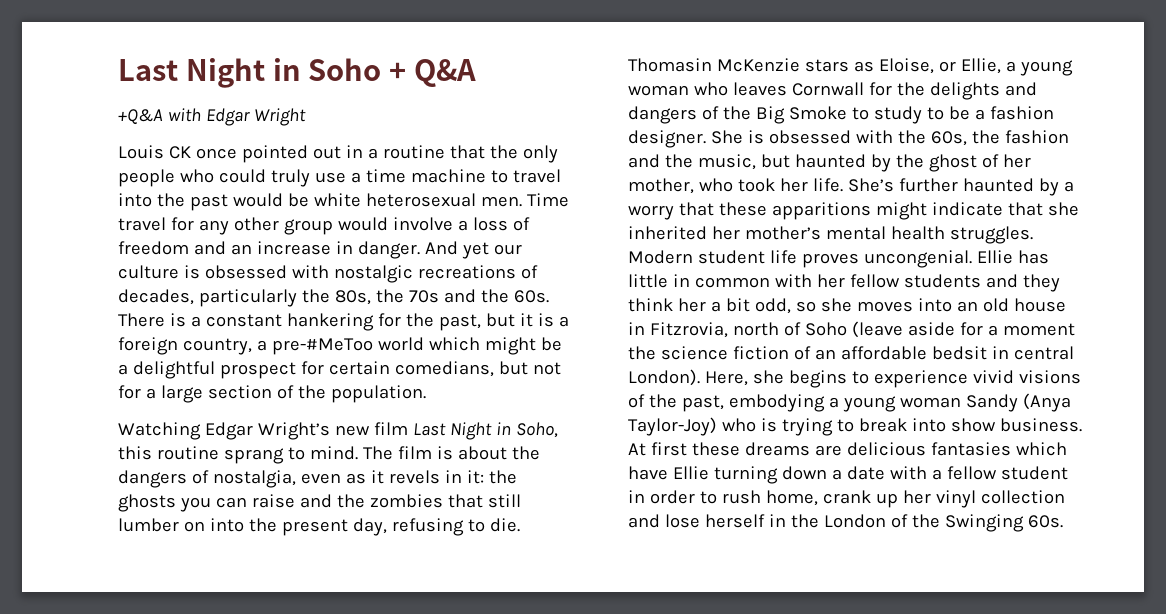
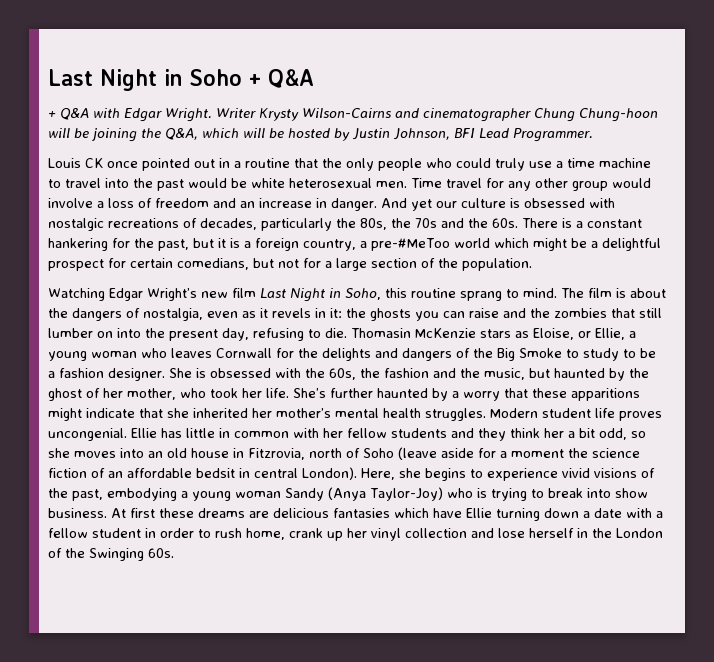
[118,108,306,126] +Q&A with Edgar Wright -> [48,108,658,122] [48,128,593,142] + Q&A with Edgar Wright. Writer Krysty Wilson-Cairns and cinematographer Chung Chung-hoon will be joining the Q&A, which will be hosted by Justin Johnson, BFI Lead Programmer.

